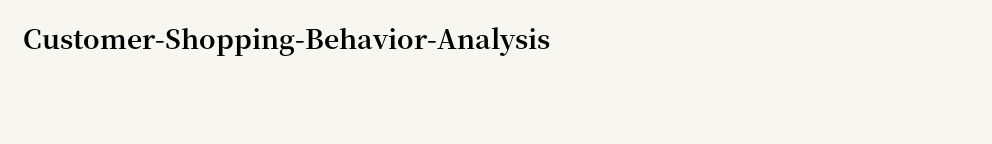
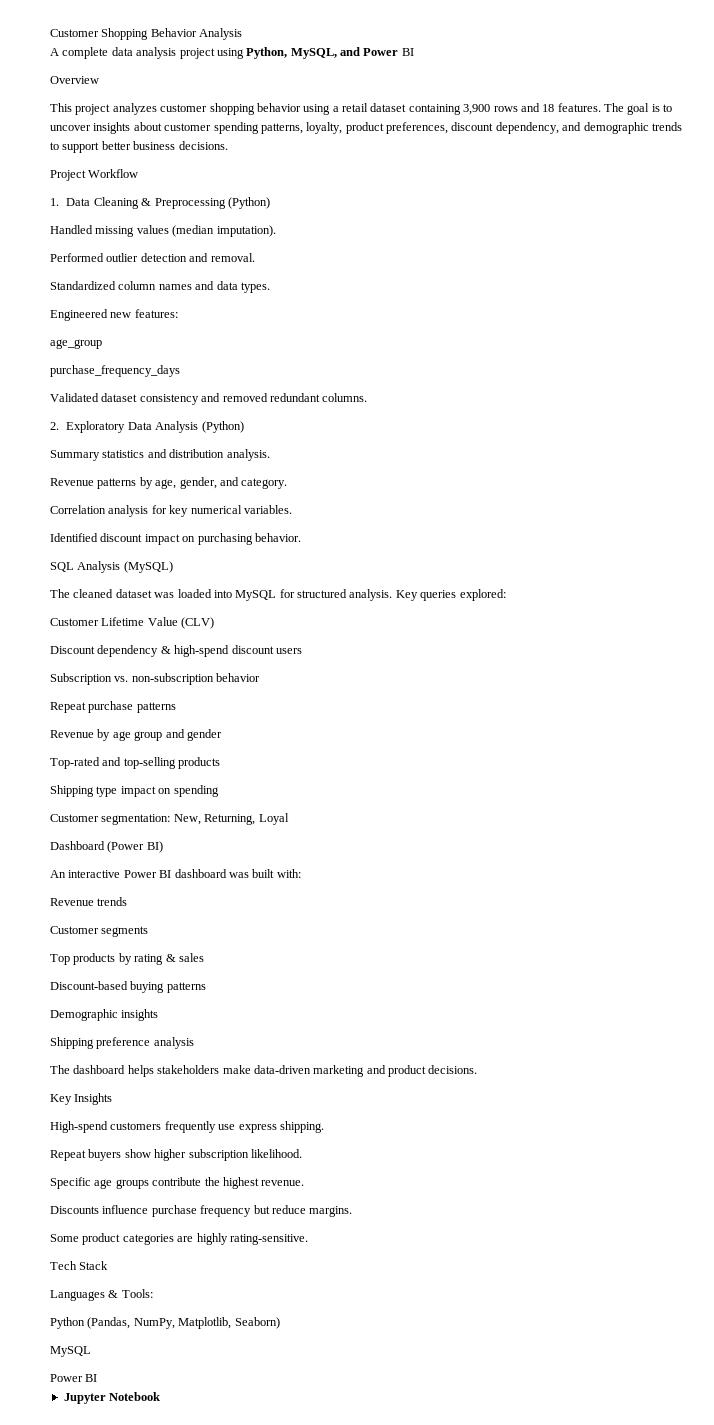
[23,27,550,56] Customer-Shopping-Behavior-Analysis -> [50,28,243,40] [50,47,414,59] [50,76,99,84] [50,103,673,115] [50,122,682,134] [50,141,228,153] [50,169,139,181] [50,197,270,209] [50,225,276,237] [50,253,255,262] [50,281,270,293] [50,309,178,321] [50,339,102,349] [50,365,180,377] [50,393,368,405] [50,421,244,433] [50,449,270,461] [50,477,288,489] [50,505,292,517] [50,533,301,545] [50,561,173,573] [50,589,506,601] [50,617,215,629] [50,645,302,657] [50,673,261,685] [50,701,176,713] [50,729,222,741] [50,757,221,769] [50,785,219,797] [50,813,289,825] [50,841,163,853] [50,869,301,878] [50,897,128,906] [50,926,149,937] [50,953,204,965] [50,981,206,993] [50,1009,159,1021] [50,1037,194,1049] [50,1065,478,1077] [50,1093,113,1105] [50,1121,324,1133] [50,1149,302,1161] [50,1177,305,1189] [50,1205,353,1217] [50,1233,308,1245] [50,1261,109,1270] [50,1289,153,1301] [50,1317,280,1329] [50,1346,91,1357] [50,1374,98,1382] [63,1392,161,1404] Customer Shopping Behavior Analysis // A complete data analysis project using Python, MySQL, and Power BI // Overview // This project analyzes customer shopping behavior using a retail dataset containing 3,900 rows and 18 features. The goal is to uncover insights about customer spending patterns, loyalty, product preferences, discount dependency, and demographic trends to support better business decisions. // Project Workflow // 1. Data Cleaning & Preprocessing (Python) // Handled missing values (median imputation). // Performed outlier detection and removal. // Standardized column names and data types. // Engineered new features: // age_group // purchase_frequency_days // Validated dataset consistency and removed redundant columns. // 2. Exploratory Data Analysis (Python) // Summary statistics and distribution analysis. // Revenue patterns by age, gender, and category. // Correlation analysis for key numerical variables. // Identified discount impact on purchasing behavior. // SQL Analysis (MySQL) // The cleaned dataset was loaded into MySQL for structured analysis. Key queries explored: // Customer Lifetime Value (CLV) // Discount dependency & high-spend discount users // Subscription vs. non-subscription behavior // Repeat purchase patterns // Revenue by age group and gender // Top-rated and top-selling products // Shipping type impact on spending // Customer segmentation: New, Returning, Loyal // Dashboard (Power BI) // An interactive Power BI dashboard was built with: // Revenue trends // Customer segments // Top products by rating & sales // Discount-based buying patterns // Demographic insights // Shipping preference analysis // The dashboard helps stakeholders make data-driven marketing and product decisions. // Key Insights // High-spend customers frequently use express shipping. // Repeat buyers show higher subscription likelihood. // Specific age groups contribute the highest revenue. // Discounts influence purchase frequency but reduce margins. // Some product categories are highly rating-sensitive. // Tech Stack // Languages & Tools: // Python (Pandas, NumPy, Matplotlib, Seaborn) // MySQL // Power BI // Jupyter Notebook

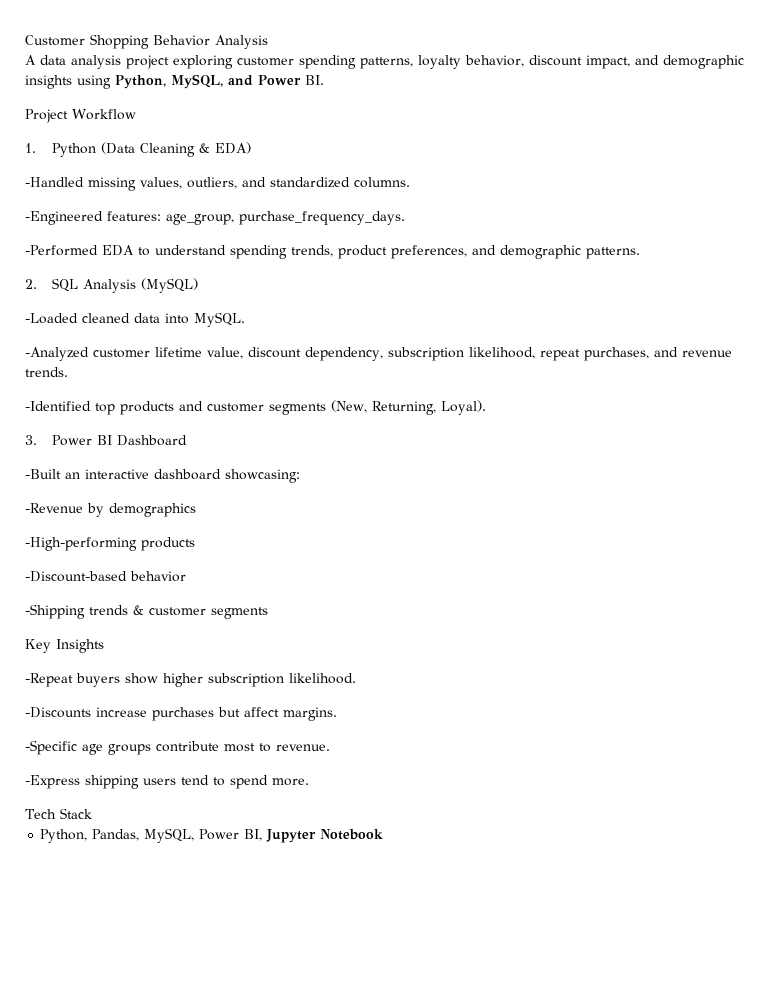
[62,47,109,59] complete -> (36, 60) none
(215, 53) none -> [173,55,744,69] [25,75,72,89] exploring customer spending patterns, loyalty behavior, discount impact, and demographic insights
[401,48,414,56] [50,76,99,84] [50,103,673,115] [50,122,682,134] [50,141,228,153] [50,169,139,181] [50,197,270,209] [50,225,276,237] [50,253,255,262] [50,281,270,293] [50,309,178,321] [50,339,102,349] [50,365,180,377] [50,393,368,405] [50,421,244,433] [50,449,270,461] [50,477,288,489] [50,505,292,517] [50,533,301,545] [50,561,173,573] [50,589,506,601] [50,617,215,629] [50,645,302,657] [50,673,261,685] [50,701,176,713] [50,729,222,741] [50,757,221,769] [50,785,219,797] [50,813,289,825] [50,841,163,853] [50,869,301,878] [50,897,128,906] [50,926,99,934] BI // Overview // This project analyzes customer shopping behavior using a retail dataset containing 3,900 rows and 18 features. The goal is to uncover insights about customer spending patterns, loyalty, product preferences, discount dependency, and demographic trends to support better business decisions. // Project Workflow // 1. Data Cleaning & Preprocessing (Python) // Handled missing values (median imputation). // Performed outlier detection and removal. // Standardized column names and data types. // Engineered new features: // age_group // purchase_frequency_days // Validated dataset consistency and removed redundant columns. // 2. Exploratory Data Analysis (Python) // Summary statistics and distribution analysis. // Revenue patterns by age, gender, and category. // Correlation analysis for key numerical variables. // Identified discount impact on purchasing behavior. // SQL Analysis (MySQL) // The cleaned dataset was loaded into MySQL for structured analysis. Key queries explored: // Customer Lifetime Value (CLV) // Discount dependency & high-spend discount users // Subscription vs. non-subscription behavior // Repeat purchase patterns // Revenue by age group and gender // Top-rated and top-selling products // Shipping type impact on spending // Customer segmentation: New, Returning, Loyal // Dashboard (Power BI) // An interactive Power BI dashboard was built with: // Revenue trends // Customer -> [305,75,324,85] [25,109,136,123] [25,142,252,157] [25,177,410,191] [25,211,405,225] [25,245,640,259] [25,278,199,293] [25,312,245,327] [25,347,732,361] [25,367,68,377] [25,400,486,415] [25,435,188,446] [25,469,300,483] [25,503,196,517] [25,537,195,551] [25,571,186,582] [25,604,206,619] BI. // Project Workflow // 1. Python (Data Cleaning & EDA) // -Handled missing values, outliers, and standardized columns. // -Engineered features: age_group, purchase_frequency_days. // -Performed EDA to understand spending trends, product preferences, and demographic patterns. // 2. SQL Analysis (MySQL) // -Loaded cleaned data into MySQL. // -Analyzed customer lifetime value, discount dependency, subscription likelihood, repeat purchases, and revenue trends. // -Identified top products and customer segments (New, Returning, Loyal). // 3. Power BI Dashboard // -Built an interactive dashboard showcasing: // -Revenue by demographics // -High-performing products // -Discount-based behavior // -Shipping trends & customer
[50,953,204,965] [50,981,206,993] [50,1009,159,1021] [50,1037,194,1049] [50,1065,478,1077] [50,1093,113,1105] [50,1121,324,1133] [50,1150,86,1161] Top products by rating & sales // Discount-based buying patterns // Demographic insights // Shipping preference analysis // The dashboard helps stakeholders make data-driven marketing and product decisions. // Key Insights // High-spend customers frequently use express shipping. // Repeat -> [25,639,104,653] [25,673,73,687] Key Insights // -Repeat
[50,1177,91,1189] Specific -> [25,707,337,721] [25,740,77,755] -Discounts increase purchases but affect margins. // -Specific
[204,1177,259,1189] the highest -> [224,743,271,752] most to
[50,1205,353,1217] [50,1233,308,1245] [50,1261,109,1270] [50,1289,153,1301] [50,1317,280,1329] [50,1346,91,1357] [50,1374,98,1382] Discounts influence purchase frequency but reduce margins. // Some product categories are highly rating-sensitive. // Tech Stack // Languages & Tools: // Python (Pandas, NumPy, Matplotlib, Seaborn) // MySQL // Power BI // -> [25,775,309,789] [25,808,92,819] [40,828,263,843] -Express shipping users tend to spend more. // Tech Stack // Python, Pandas, MySQL, Power BI,

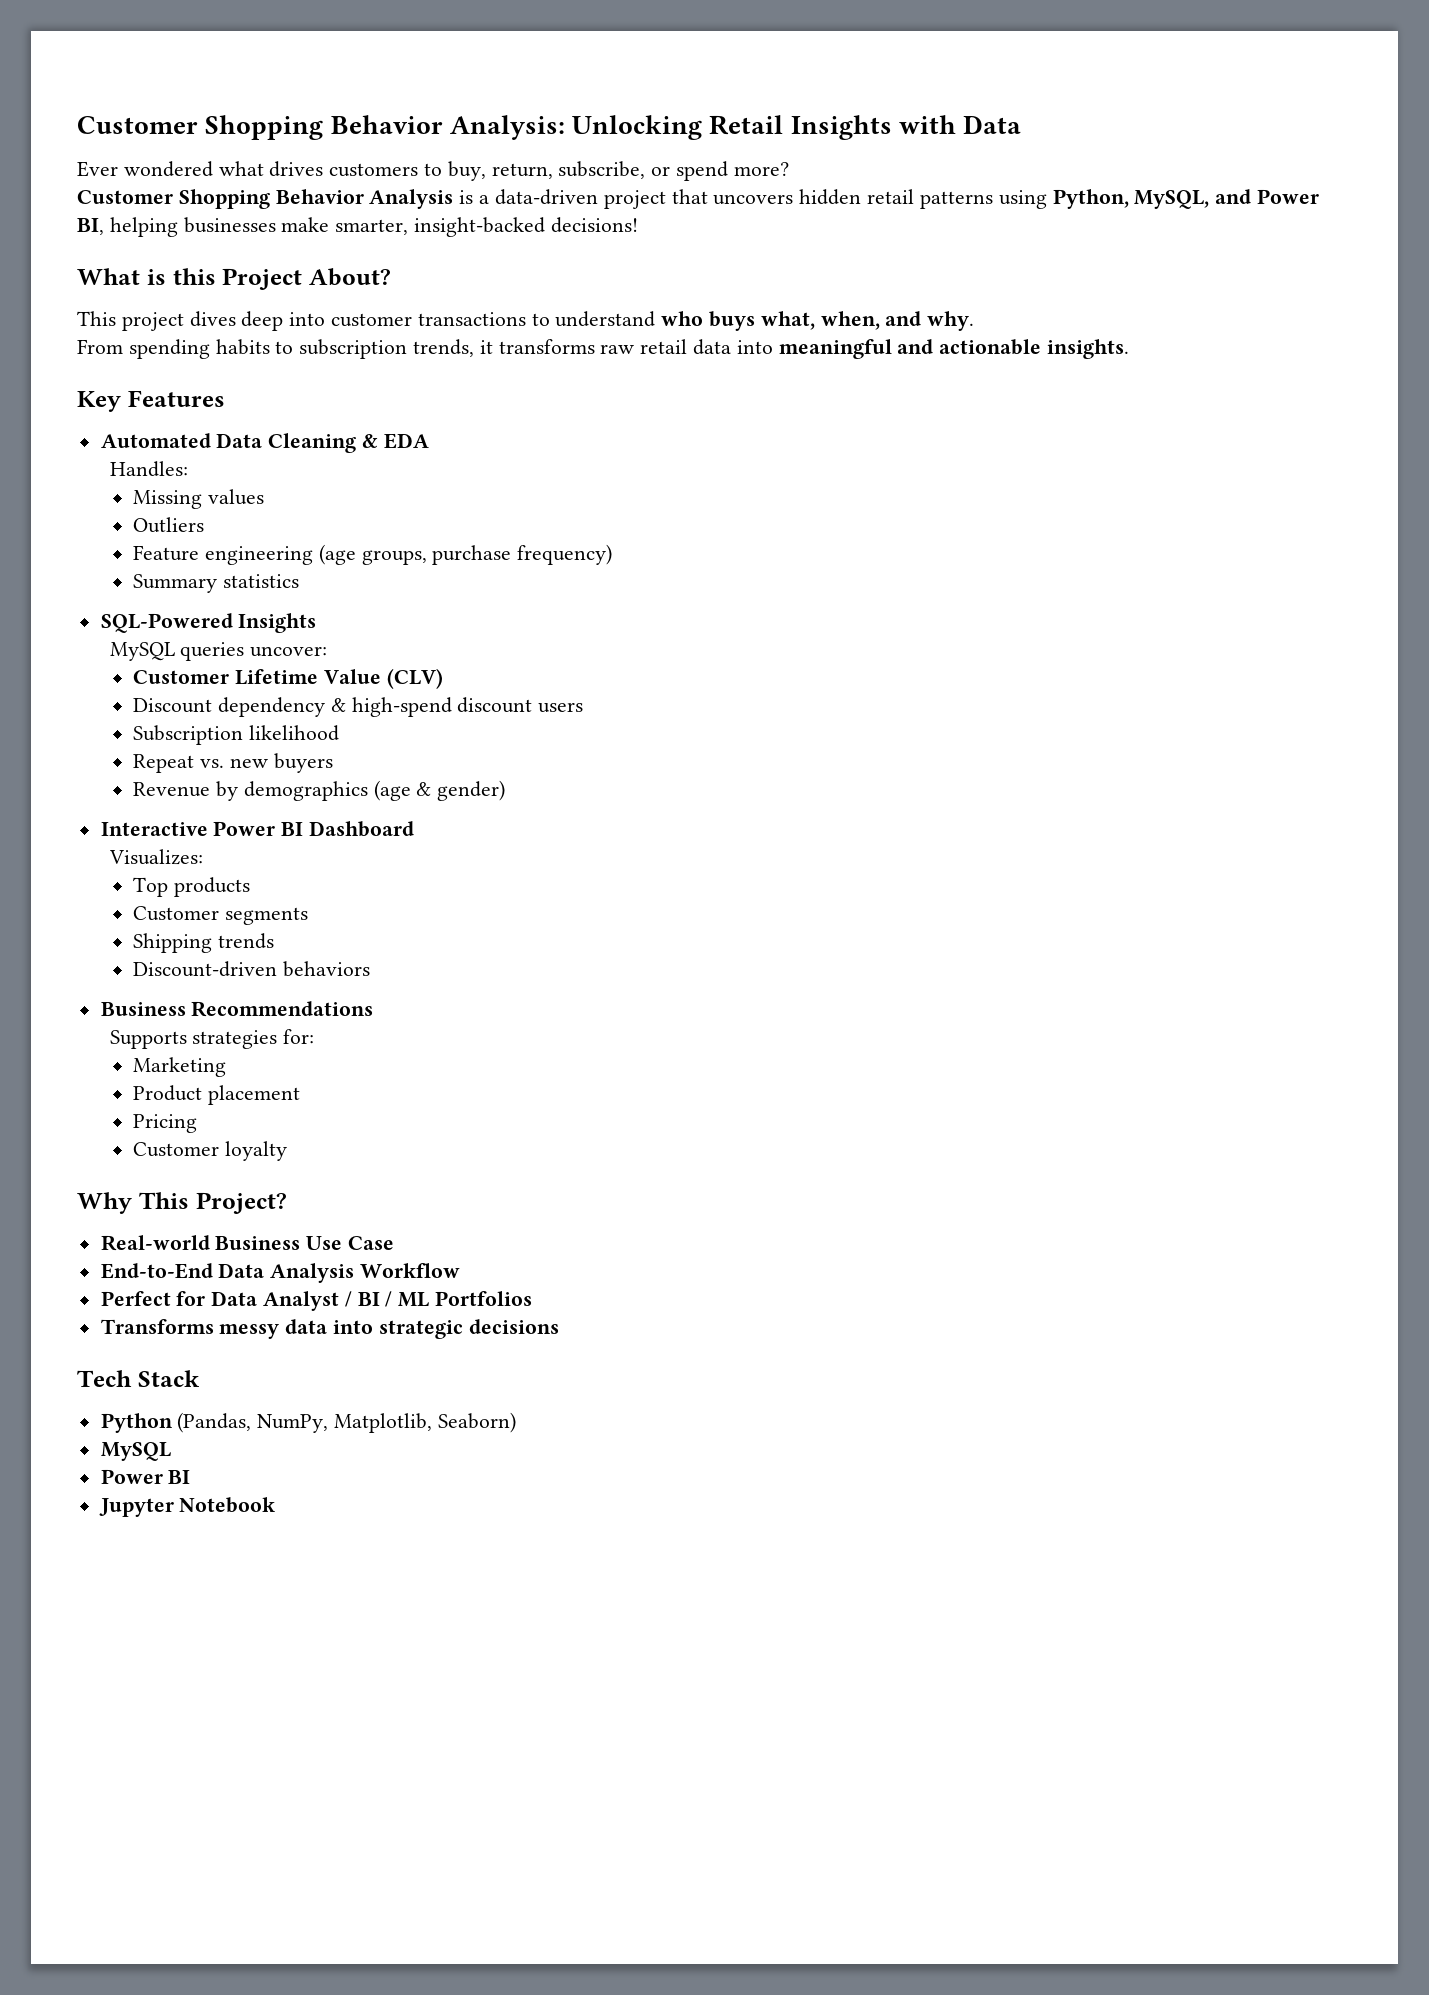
[25,34,268,49] [25,55,744,69] [25,75,72,89] Customer Shopping Behavior Analysis // A data analysis project exploring customer spending patterns, loyalty behavior, discount impact, and demographic insights -> [77,115,1022,140] [77,161,789,181] [77,189,993,209] Customer Shopping Behavior Analysis: Unlocking Retail Insights with Data // Ever wondered what drives customers to buy, return, subscribe, or spend more? // Customer Shopping Behavior Analysis is a data-driven project that uncovers hidden retail patterns
[305,75,324,85] [25,109,136,123] [25,142,252,157] [25,177,410,191] [25,211,405,225] [25,245,640,259] [25,278,199,293] [25,312,245,327] [25,347,732,361] [25,367,68,377] [25,400,486,415] [25,435,188,446] [25,469,300,483] [25,503,196,517] [25,537,195,551] [25,571,186,582] [25,604,268,619] [25,639,104,653] [25,673,356,687] [25,707,337,721] [25,740,330,755] [25,775,309,789] [25,808,92,819] [40,828,263,843] BI. // Project Workflow // 1. Python (Data Cleaning & EDA) // -Handled missing values, outliers, and standardized columns. // -Engineered features: age_group, purchase_frequency_days. // -Performed EDA to understand spending trends, product preferences, and demographic patterns. // 2. SQL Analysis (MySQL) // -Loaded cleaned data into MySQL. // -Analyzed customer lifetime value, discount dependency, subscription likelihood, repeat purchases, and revenue trends. // -Identified top products and customer segments (New, Returning, Loyal). // 3. Power BI Dashboard // -Built an interactive dashboard showcasing: // -Revenue by demographics // -High-performing products // -Discount-based behavior // -Shipping trends & customer segments // Key Insights // -Repeat buyers show higher subscription likelihood. // -Discounts increase purchases but affect margins. // -Specific age groups contribute most to revenue. // -Express shipping users tend to spend more. // Tech Stack // Python, Pandas, MySQL, Power BI, -> [77,217,638,237] [77,268,391,290] [77,311,975,331] [77,339,1130,359] [77,390,225,412] [100,433,429,453] [109,461,188,477] [133,489,264,509] [133,517,205,533] [133,544,613,565] [133,574,299,593] [100,613,317,633] [109,642,328,661] [133,668,443,689] [133,697,584,717] [133,725,339,745] [133,753,333,773] [133,780,506,801] [100,821,415,837] [108,849,203,865] [133,877,250,897] [133,906,308,925] [133,933,274,953] [133,961,370,977] [100,1001,374,1017] [109,1029,315,1049] [133,1057,227,1077] [133,1085,300,1105] [133,1114,198,1133] [133,1141,287,1161] [77,1192,287,1214] [100,1235,395,1251] [100,1263,461,1283] [100,1291,533,1311] [100,1319,559,1339] [77,1370,200,1387] [100,1412,516,1433] [100,1442,171,1461] [100,1469,191,1484] BI, helping businesses make smarter, insight-backed decisions! // What is this Project About? // This project dives deep into customer transactions to understand who buys what, when, and why. // From spending habits to subscription trends, it transforms raw retail data into meaningful and actionable insights. // Key Features // Automated Data Cleaning & EDA // Handles: // Missing values // Outliers // Feature engineering (age groups, purchase frequency) // Summary statistics // SQL-Powered Insights // MySQL queries uncover: // Customer Lifetime Value (CLV) // Discount dependency & high-spend discount users // Subscription likelihood // Repeat vs. new buyers // Revenue by demographics (age & gender) // Interactive Power BI Dashboard // Visualizes: // Top products // Customer segments // Shipping trends // Discount-driven behaviors // Business Recommendations // Supports strategies for: // Marketing // Product placement // Pricing // Customer loyalty // Why This Project? // Real-world Business Use Case // End-to-End Data Analysis Workflow // Perfect for Data Analyst / BI / ML Portfolios // Transforms messy data into strategic decisions // Tech Stack // Python (Pandas, NumPy, Matplotlib, Seaborn) // MySQL // Power BI //

